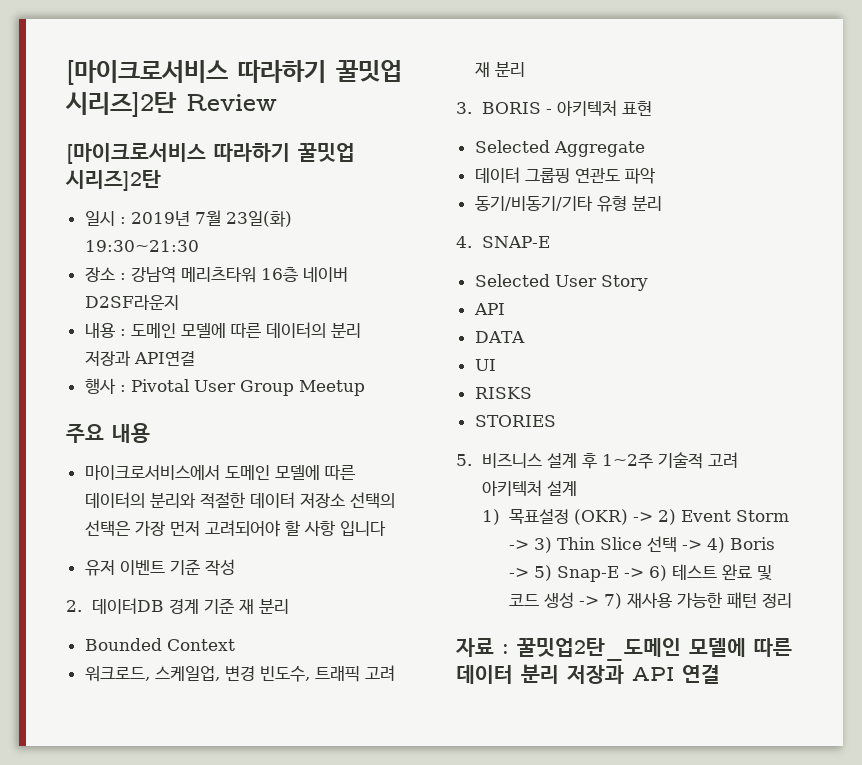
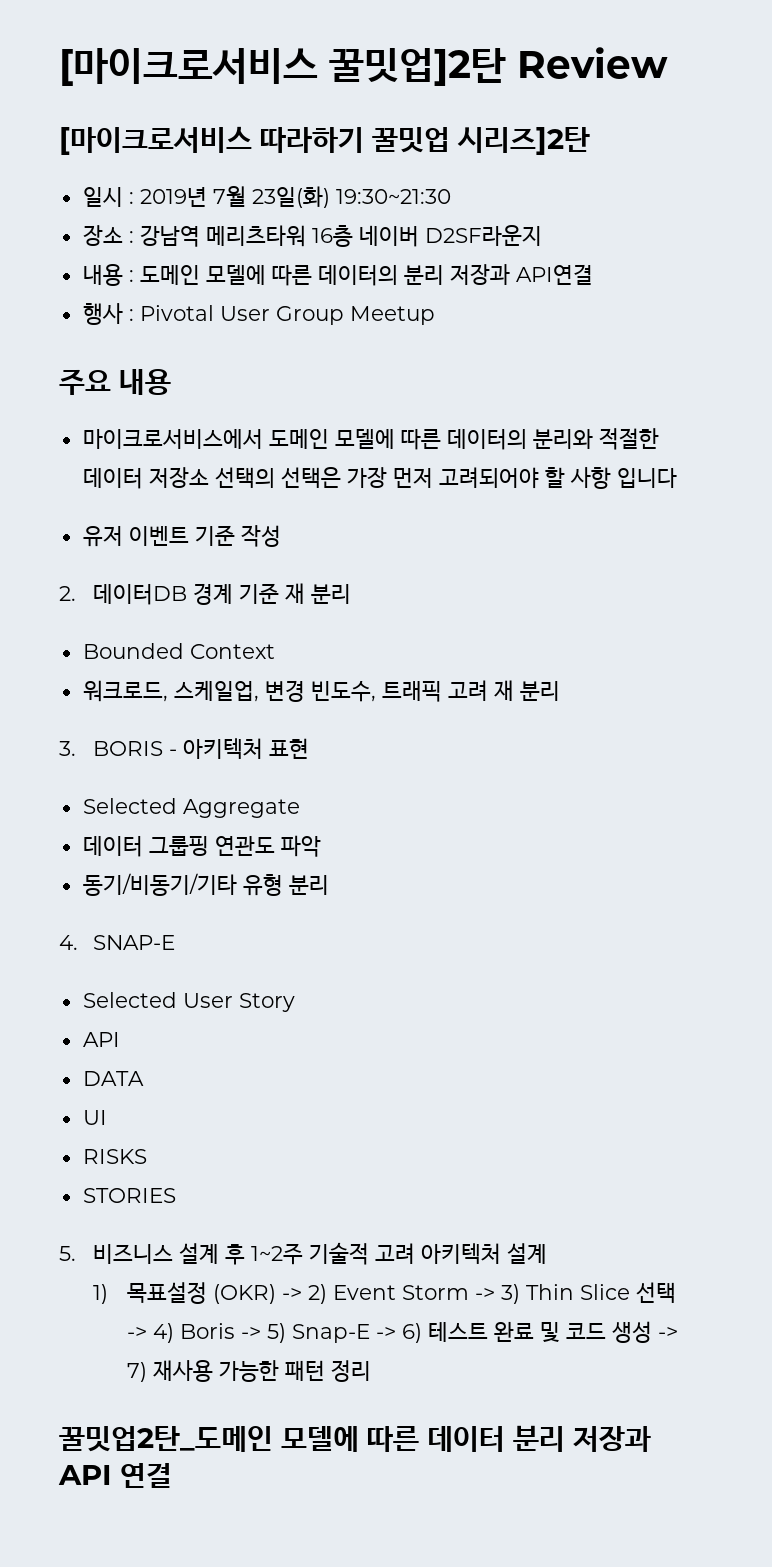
[66,60,402,85] [65,92,177,117] [마이크로서비스 따라하기 꿀밋업 시리즈]2탄 -> [59,48,506,86] [마이크로서비스 꿀밋업]2탄
[455,638,509,657] 자료 : -> (371, 1371) none

